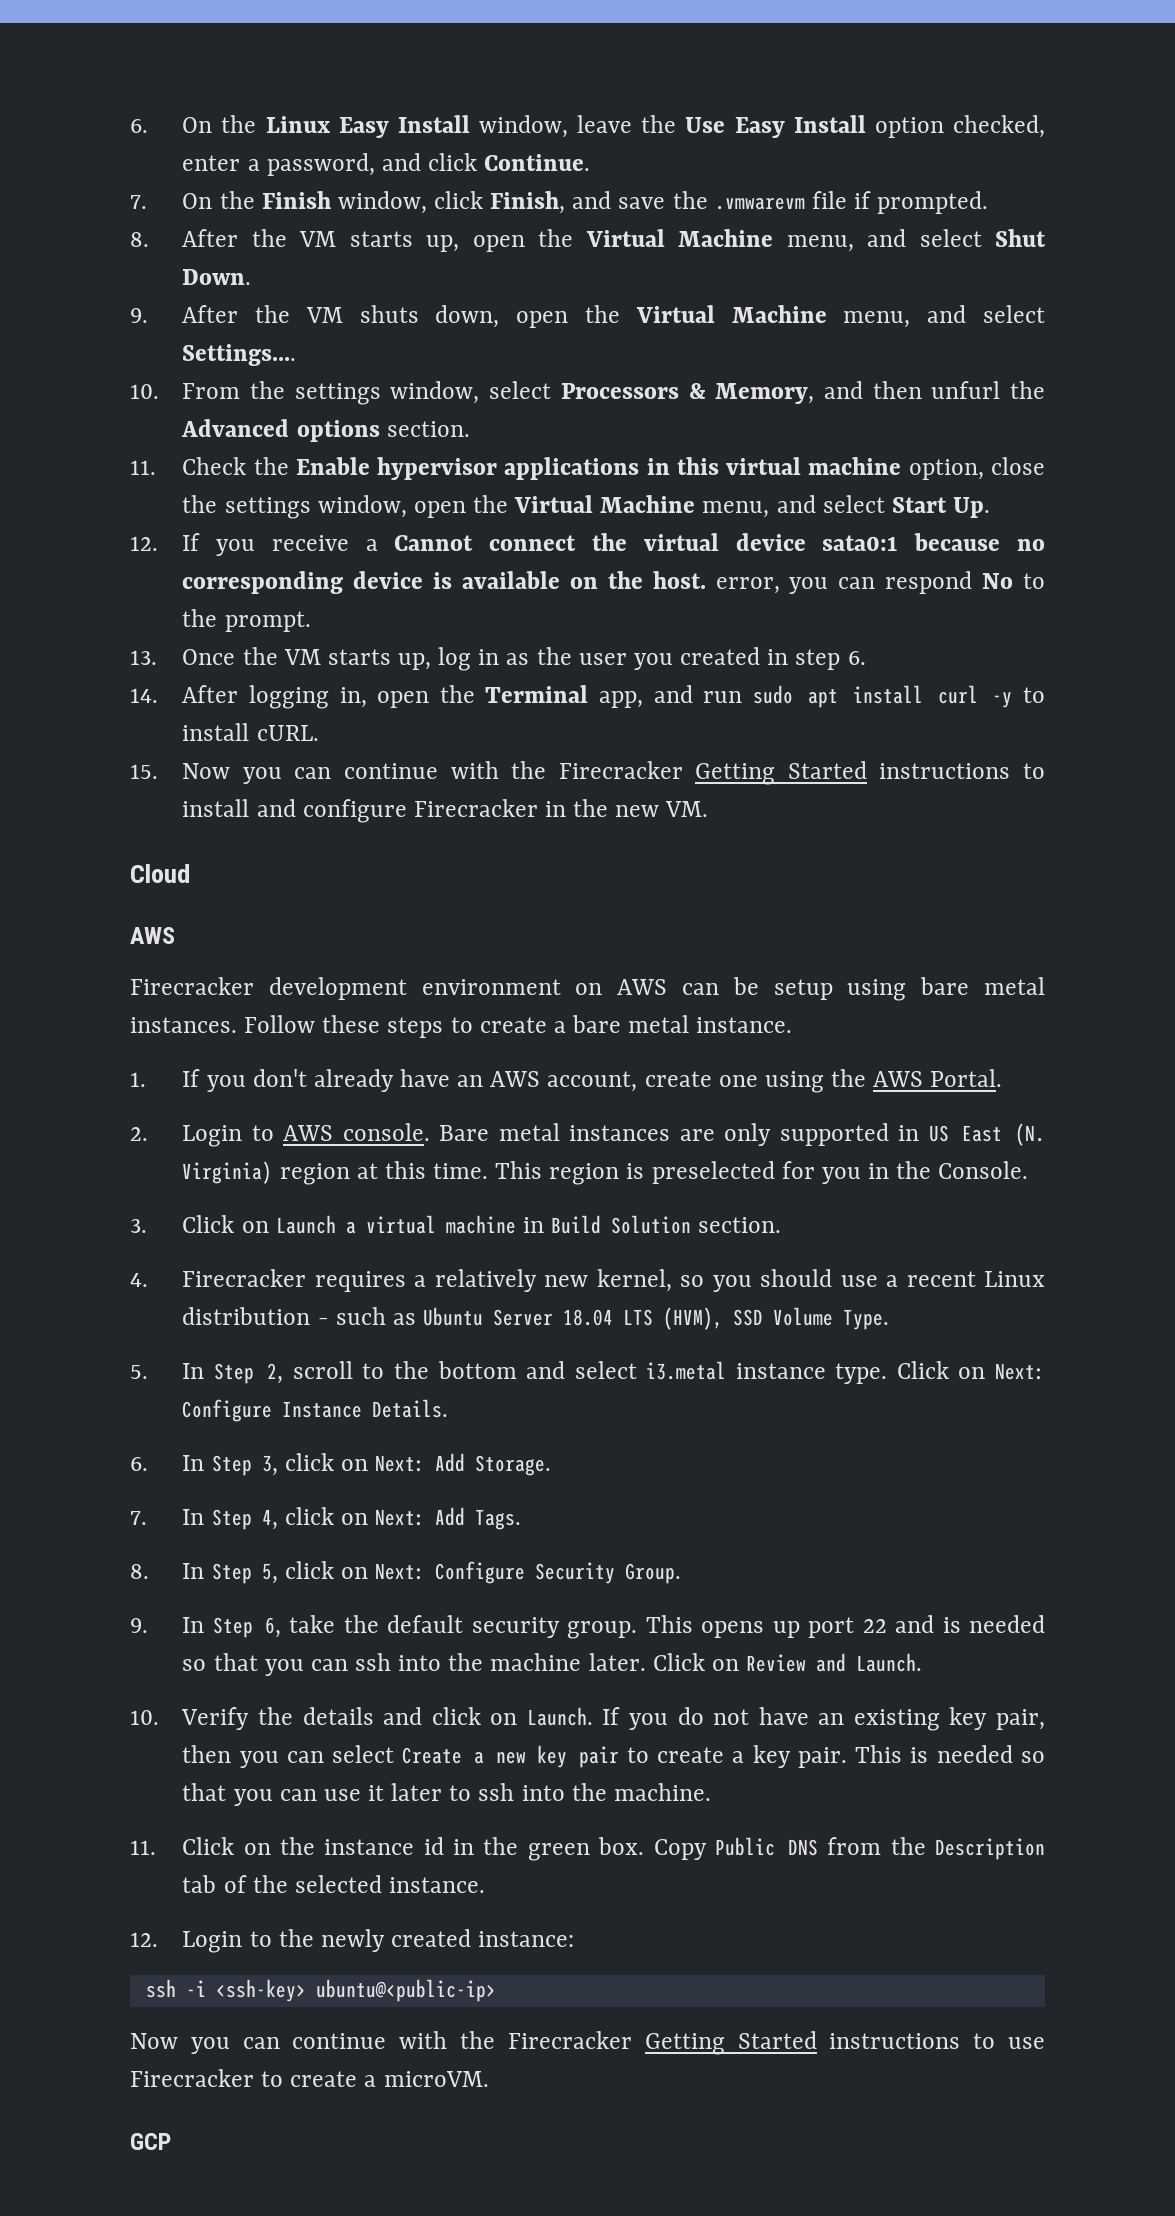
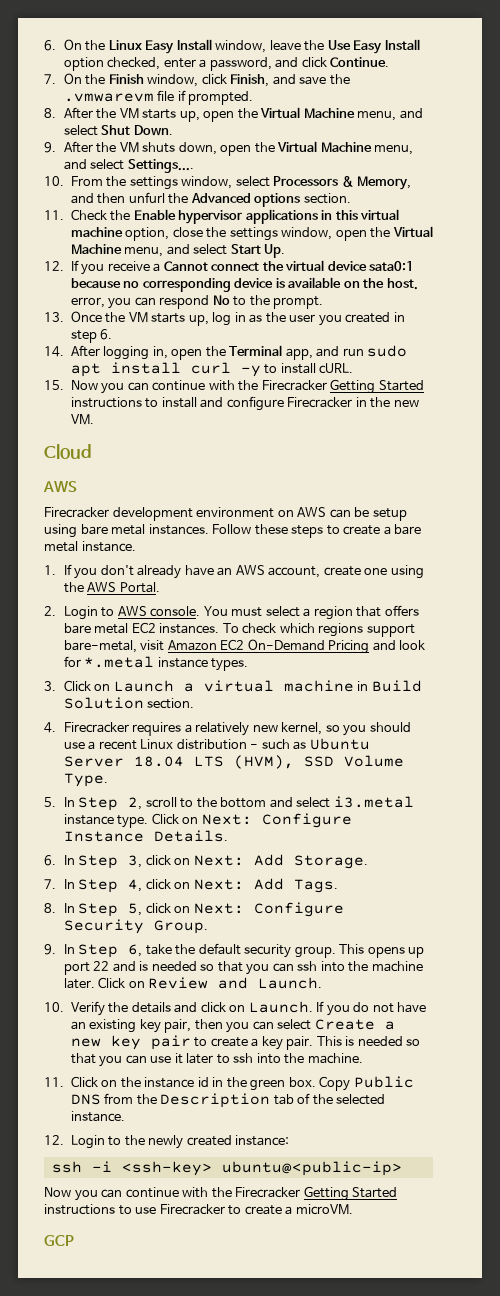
[439,1123,1045,1146] [182,1161,1029,1185] Bare metal instances are only supported in US East (N. Virginia) region at this time. This region is preselected for you in the Console. -> [203,605,419,620] [63,622,415,637] [63,639,426,654] [63,656,249,671] You must select a region that offers bare metal EC2 instances. To check which regions support bare-metal, visit Amazon EC2 On-Demand Pricing and look for *.metal instance types.

